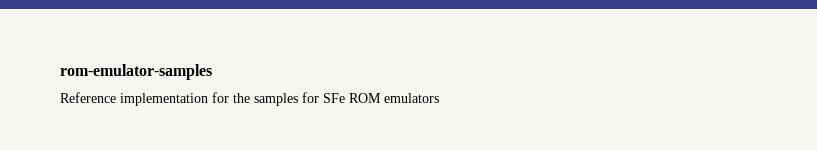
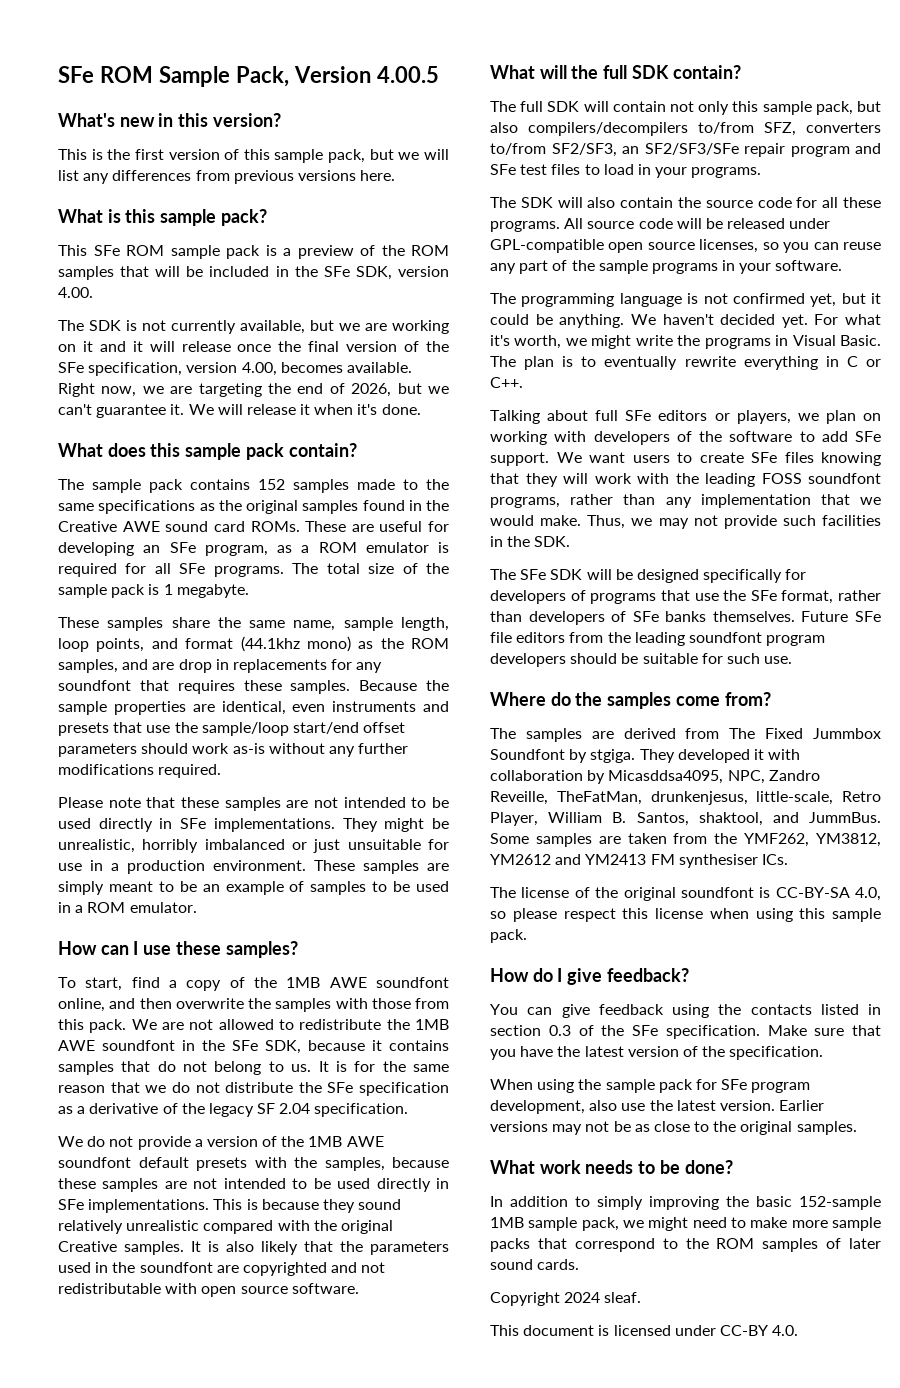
[60,64,212,80] [60,92,439,106] rom-emulator-samples // Reference implementation for the samples for SFe ROM emulators -> [58,66,439,87] [58,113,281,127] [58,149,449,163] [58,170,396,184] [58,209,267,226] [58,245,449,259] [58,266,449,280] [58,287,93,298] [58,320,449,334] [58,341,450,352] [58,362,412,376] [58,383,449,397] [58,404,421,418] [58,443,357,460] [58,479,449,493] [58,500,449,514] [58,521,449,532] [58,542,449,556] [58,563,450,577] [58,584,249,598] [58,617,449,631] [58,636,449,652] [58,659,383,673] [58,680,449,694] [58,701,449,715] [58,722,406,736] [58,743,409,757] [58,764,222,778] [58,797,450,811] [58,818,450,832] [58,839,449,853] [58,860,449,874] [58,881,449,895] [58,902,197,913] [58,941,298,958] [58,977,449,991] [58,998,449,1012] [58,1019,449,1033] [58,1040,449,1054] [58,1061,450,1075] [58,1082,449,1096] [58,1103,409,1117] [58,1136,384,1150] [58,1157,449,1171] [58,1178,450,1192] [58,1199,402,1213] [58,1220,393,1234] [58,1241,449,1255] [58,1262,386,1276] [58,1283,359,1297] [490,65,741,79] [490,101,881,115] [490,122,881,136] [490,143,881,157] [490,164,762,178] [490,197,881,208] [490,218,831,232] [490,239,881,253] [490,260,843,274] [490,293,881,307] [490,314,881,328] [490,335,881,349] [490,356,881,370] [490,377,523,388] [490,410,881,424] [490,431,881,445] [490,452,881,466] [490,473,881,487] [490,494,881,508] [490,515,881,529] [490,536,571,547] [490,569,807,583] [490,590,881,604] [490,611,881,625] [490,632,826,646] [490,653,793,667] [490,692,771,709] [490,728,881,742] [490,749,801,763] [490,770,820,784] [490,791,881,805] [490,812,881,826] [490,833,881,847] [490,854,788,868] [490,887,881,901] [490,908,881,922] [490,929,527,943] [490,968,689,985] [490,1004,881,1018] [490,1025,881,1039] [490,1046,824,1060] [490,1079,811,1093] [490,1100,825,1114] [490,1121,857,1135] [490,1160,733,1174] [490,1196,881,1210] [490,1217,881,1231] [490,1238,881,1252] [490,1259,580,1270] [490,1292,642,1306] [490,1325,799,1336] SFe ROM Sample Pack, Version 4.00.5 // What's new in this version? // This is the first version of this sample pack, but we will list any differences from previous versions here. // What is this sample pack? // This SFe ROM sample pack is a preview of the ROM samples that will be included in the SFe SDK, version 4.00. // The SDK is not currently available, but we are working on it and it will release once the final version of the SFe specification, version 4.00, becomes available. Right now, we are targeting the end of 2026, but we can't guarantee it. We will release it when it's done. // What does this sample pack contain? // The sample pack contains 152 samples made to the same specifications as the original samples found in the Creative AWE sound card ROMs. These are useful for developing an SFe program, as a ROM emulator is required for all SFe programs. The total size of the sample pack is 1 megabyte. // These samples share the same name, sample length, loop points, and format (44.1khz mono) as the ROM samples, and are drop in replacements for any soundfont that requires these samples. Because the sample properties are identical, even instruments and presets that use the sample/loop start/end offset parameters should work as-is without any further modifications required. // Please note that these samples are not intended to be used directly in SFe implementations. They might be unrealistic, horribly imbalanced or just unsuitable for use in a production environment. These samples are simply meant to be an example of samples to be used in a ROM emulator. // How can I use these samples? // To start, find a copy of the 1MB AWE soundfont online, and then overwrite the samples with those from this pack. We are not allowed to redistribute the 1MB AWE soundfont in the SFe SDK, because it contains samples that do not belong to us. It is for the same reason that we do not distribute the SFe specification as a derivative of the legacy SF 2.04 specification. // We do not provide a version of the 1MB AWE soundfont default presets with the samples, because these samples are not intended to be used directly in SFe implementations. This is because they sound relatively unrealistic compared with the original Creative samples. It is also likely that the parameters used in the soundfont are copyrighted and not redistributable with open source software. // What will the full SDK contain? // The full SDK will contain not only this sample pack, but also compilers/decompilers to/from SFZ, converters to/from SF2/SF3, an SF2/SF3/SFe repair program and SFe test files to load in your programs. // The SDK will also contain the source code for all these programs. All source code will be released under GPL-compatible open source licenses, so you can reuse any part of the sample programs in your software. // The programming language is not confirmed yet, but it could be anything. We haven't decided yet. For what it's worth, we might write the programs in Visual Basic. The plan is to eventually rewrite everything in C or C++. // Talking about full SFe editors or players, we plan on working with developers of the software to add SFe support. We want users to create SFe files knowing that they will work with the leading FOSS soundfont programs, rather than any implementation that we would make. Thus, we may not provide such facilities in the SDK. // The SFe SDK will be designed specifically for developers of programs that use the SFe format, rather than developers of SFe banks themselves. Future SFe file editors from the leading soundfont program developers should be suitable for such use. // Where do the samples come from? // The samples are derived from The Fixed Jummbox Soundfont by stgiga. They developed it with collaboration by Micasddsa4095, NPC, Zandro Reveille, TheFatMan, drunkenjesus, little-scale, Retro Player, William B. Santos, shaktool, and JummBus. Some samples are taken from the YMF262, YM3812, YM2612 and YM2413 FM synthesiser ICs. // The license of the original soundfont is CC-BY-SA 4.0, so please respect this license when using this sample pack. // How do I give feedback? // You can give feedback using the contacts listed in section 0.3 of the SFe specification. Make sure that you have the latest version of the specification. // When using the sample pack for SFe program development, also use the latest version. Earlier versions may not be as close to the original samples. // What work needs to be done? // In addition to simply improving the basic 152-sample 1MB sample pack, we might need to make more sample packs that correspond to the ROM samples of later sound cards. // Copyright 2024 sleaf. // This document is licensed under CC-BY 4.0.

